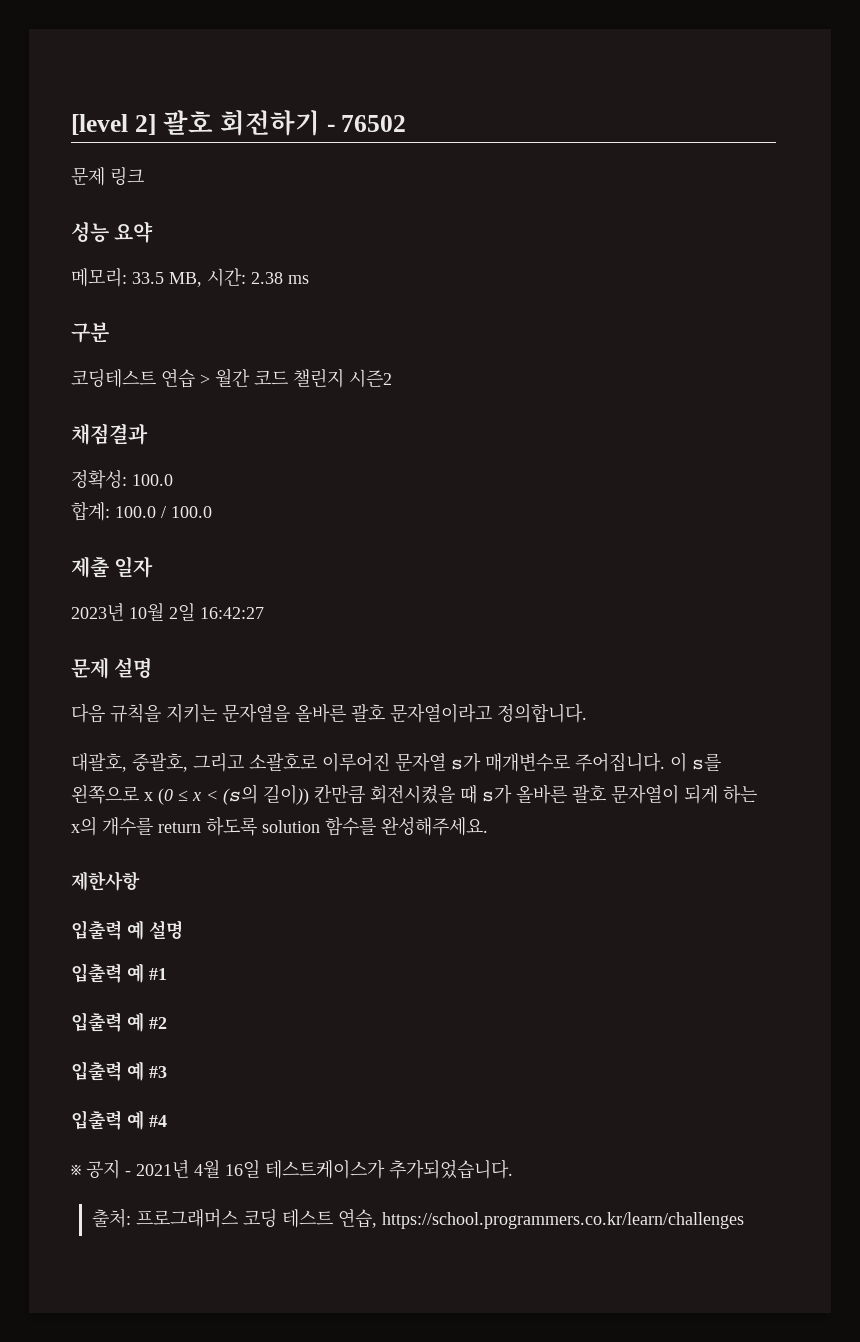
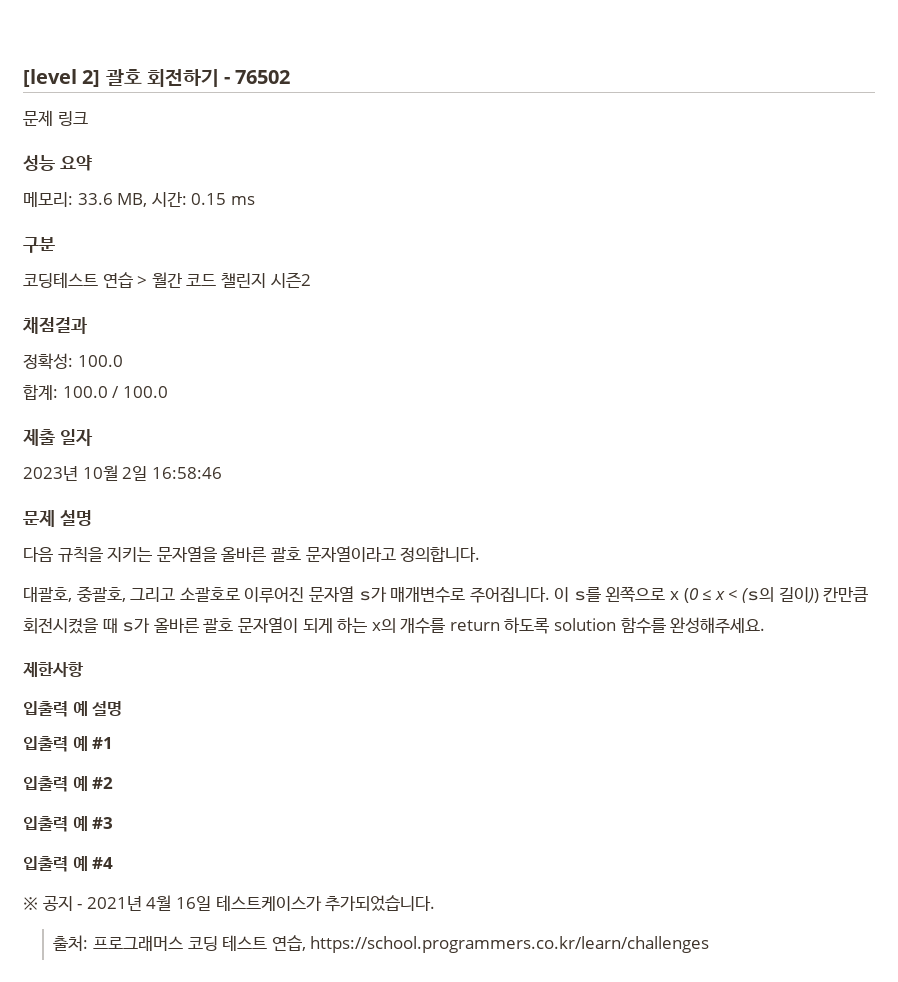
[132,272,164,284] 33.5 -> [77,193,113,205] 33.6
[251,272,283,284] 2.38 -> [191,193,227,205] 0.15
[200,607,264,619] 16:42:27 -> [151,467,222,479] 16:58:46

